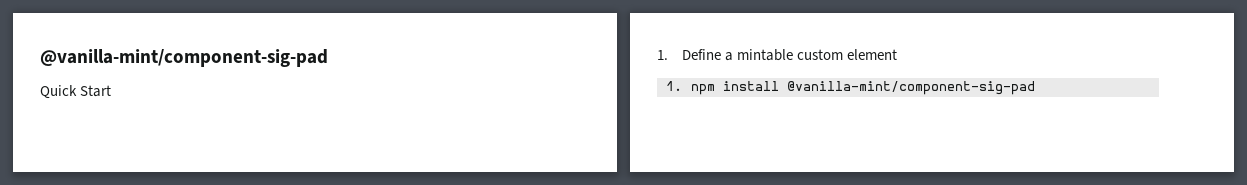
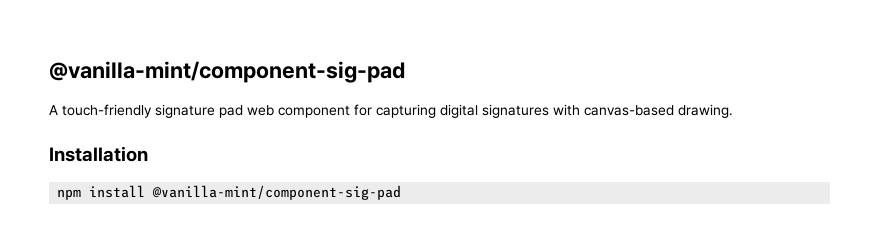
[40,85,112,99] [657,49,898,61] [666,81,682,91] Quick Start // 1. Define a mintable custom element // 1. -> [49,104,733,118] [49,146,148,162] A touch-friendly signature pad web component for capturing digital signatures with canvas-based drawing. // Installation //

